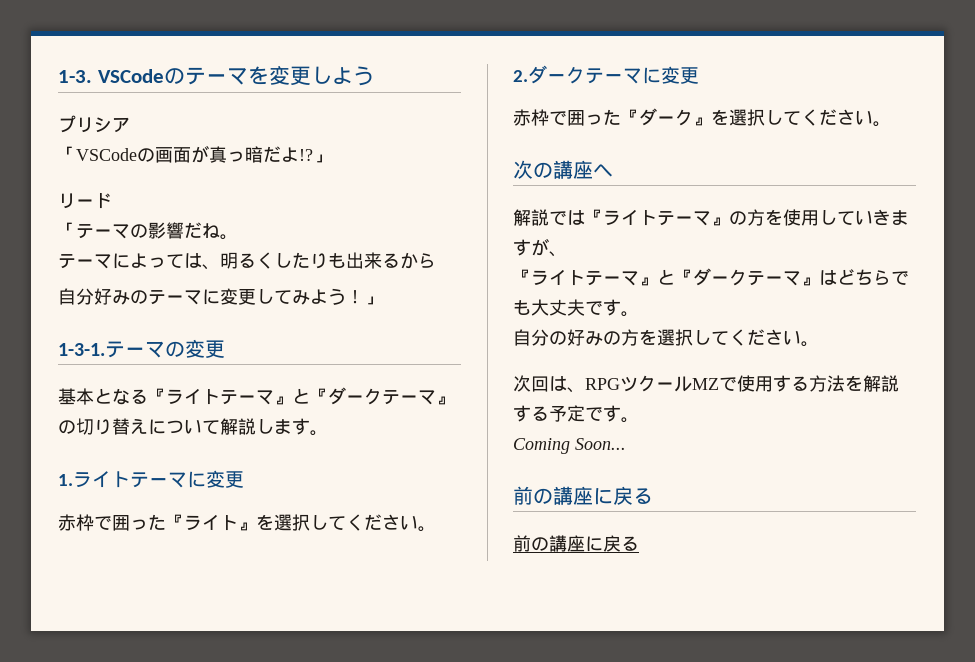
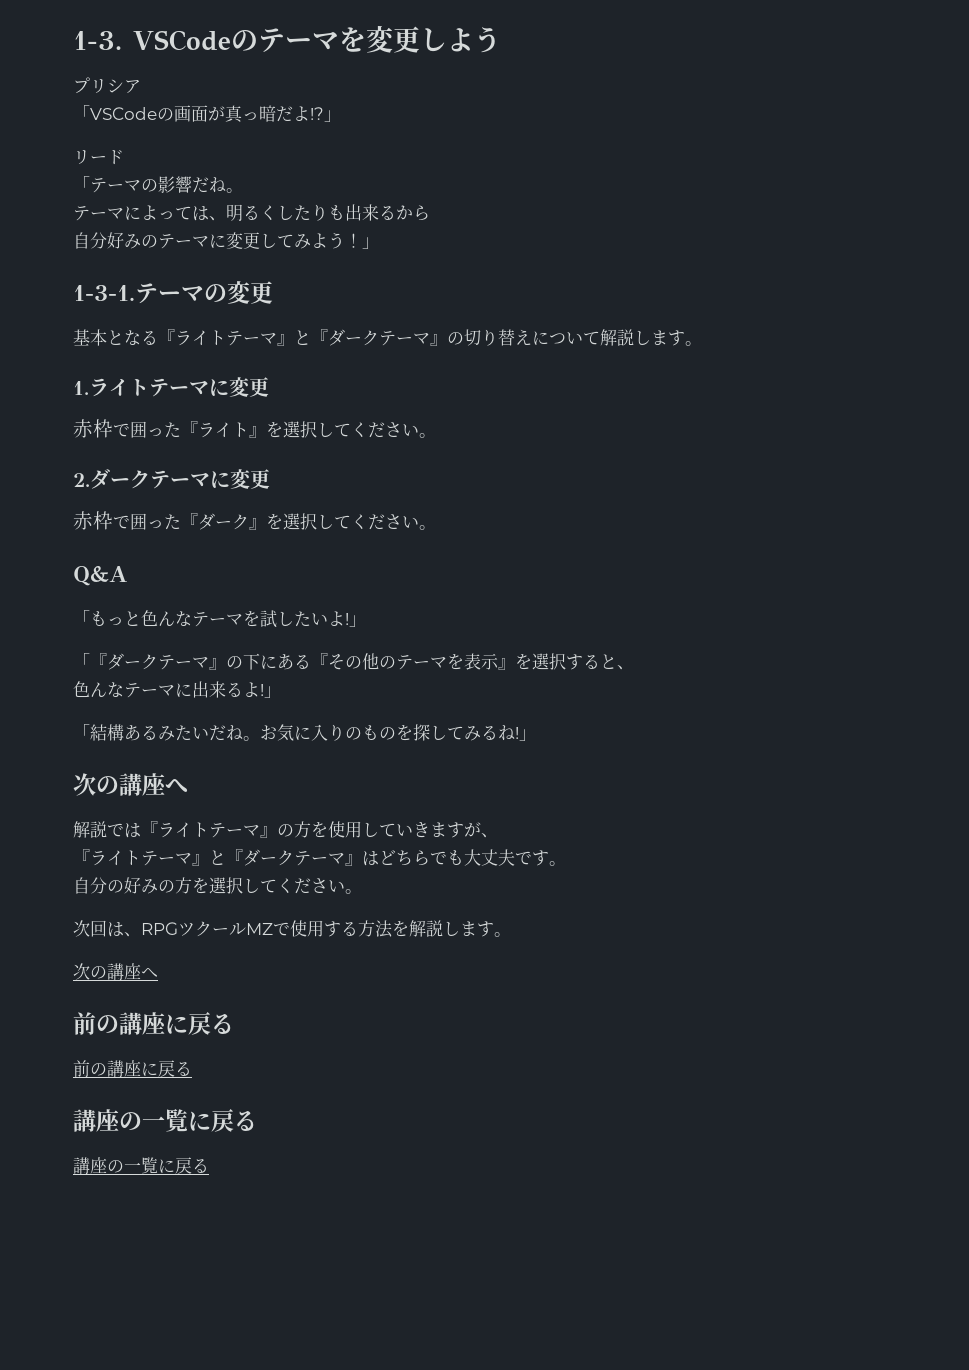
(891, 124) none -> [73,566,127,586] [73,610,366,628] [73,653,634,670] [73,681,281,698] [73,724,536,741] // Q&A // 「もっと色んなテーマを試したいよ!」 // 「『ダークテーマ』の下にある『その他のテーマを表示』を選択すると、 // 色んなテーマに出来るよ!」 // 「結構あるみたいだね。お気に入りのものを探してみるね!」
[513,405,639,423] [513,438,626,454] する予定です。 // Coming Soon... -> [443,921,511,937] [73,963,158,981] します。 // 次の講座へ
(639, 543) none -> [73,1109,257,1132] [73,1157,209,1175] // 講座の一覧に戻る // 講座の一覧に戻る

